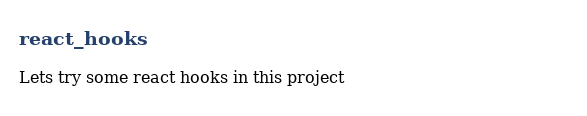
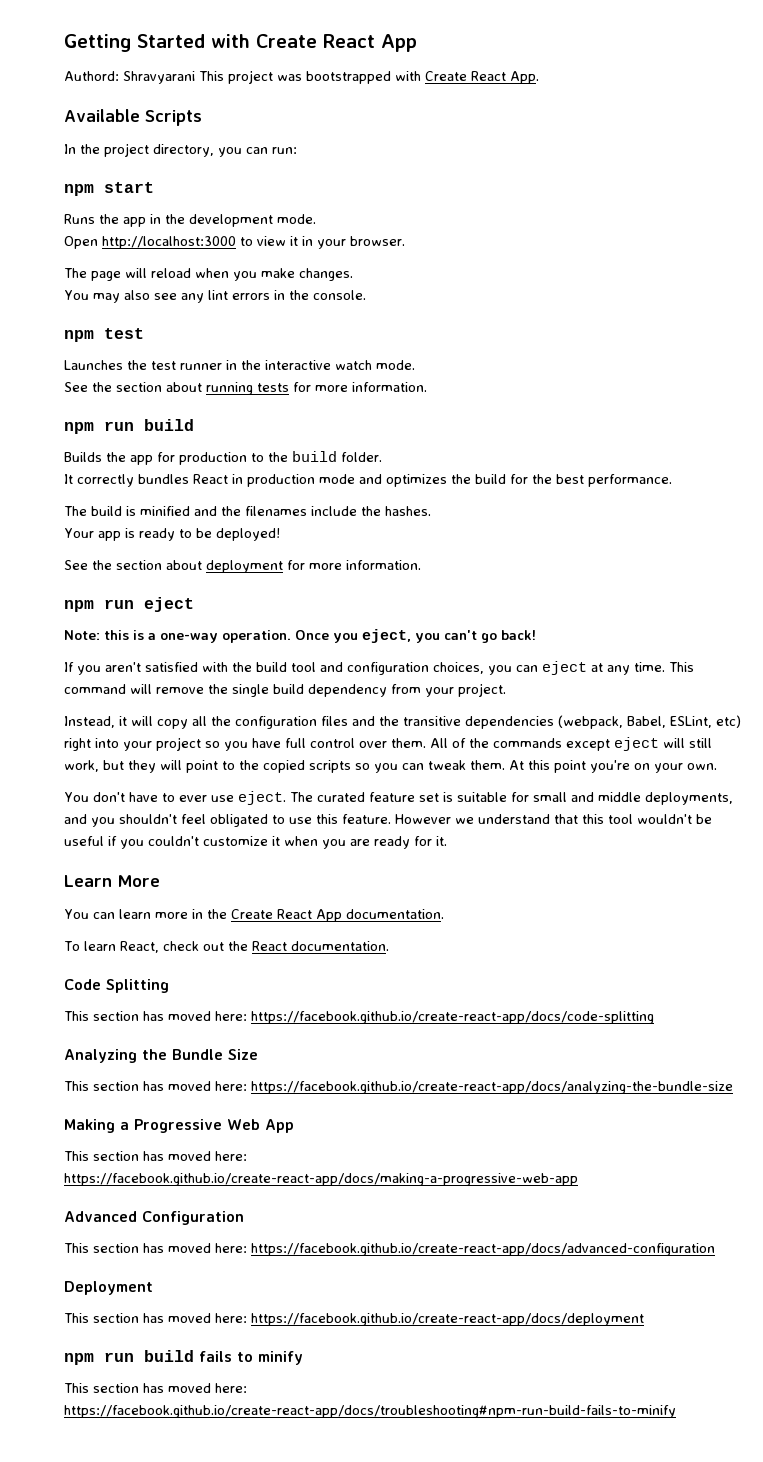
[19,31,148,49] [19,70,345,86] react_hooks // Lets try some react hooks in this project -> [64,34,417,52] [64,70,539,84] [64,109,202,126] [64,143,297,157] [64,182,154,196] [64,214,316,227] [64,236,405,249] [64,268,353,281] [64,290,366,303] [64,328,144,342] [64,360,415,370] [64,382,427,395] [64,419,194,434] [64,451,382,465] [64,474,672,487] [64,506,431,516] [64,528,280,541] [64,560,421,573] [64,597,194,612] [64,629,536,643] [64,661,694,675] [64,683,506,697] [64,715,741,729] [64,737,712,751] [64,760,717,773] [64,791,733,805] [64,814,712,827] [64,836,447,849] [64,875,160,887] [64,909,444,922] [64,941,389,953] [64,979,169,993] [64,1011,654,1024] [64,1049,258,1063] [64,1081,733,1094] [64,1119,294,1133] [64,1151,247,1161] [64,1173,578,1186] [64,1211,244,1225] [64,1243,715,1256] [64,1281,153,1295] [64,1313,644,1326] [64,1350,303,1365] [64,1383,247,1393] [64,1405,676,1418] Getting Started with Create React App // Authord: Shravyarani This project was bootstrapped with Create React App. // Available Scripts // In the project directory, you can run: // npm start // Runs the app in the development mode. // Open http://localhost:3000 to view it in your browser. // The page will reload when you make changes. // You may also see any lint errors in the console. // npm test // Launches the test runner in the interactive watch mode. // See the section about running tests for more information. // npm run build // Builds the app for production to the build folder. // It correctly bundles React in production mode and optimizes the build for the best performance. // The build is minified and the filenames include the hashes. // Your app is ready to be deployed! // See the section about deployment for more information. // npm run eject // Note: this is a one-way operation. Once you eject, you can't go back! // If you aren't satisfied with the build tool and configuration choices, you can eject at any time. This command will remove the single build dependency from your project. // Instead, it will copy all the configuration files and the transitive dependencies (webpack, Babel, ESLint, etc) right into your project so you have full control over them. All of the commands except eject will still work, but they will point to the copied scripts so you can tweak them. At this point you're on your own. // You don't have to ever use eject. The curated feature set is suitable for small and middle deployments, and you shouldn't feel obligated to use this feature. However we understand that this tool wouldn't be useful if you couldn't customize it when you are ready for it. // Learn More // You can learn more in the Create React App documentation. // To learn React, check out the React documentation. // Code Splitting // This section has moved here: https://facebook.github.io/create-react-app/docs/code-splitting // Analyzing the Bundle Size // This section has moved here: https://facebook.github.io/create-react-app/docs/analyzing-the-bundle-size // Making a Progressive Web App // This section has moved here: https://facebook.github.io/create-react-app/docs/making-a-progressive-web-app // Advanced Configuration // This section has moved here: https://facebook.github.io/create-react-app/docs/advanced-configuration // Deployment // This section has moved here: https://facebook.github.io/create-react-app/docs/deployment // npm run build fails to minify // This section has moved here: https://facebook.github.io/create-react-app/docs/troubleshooting#npm-run-build-fails-to-minify

